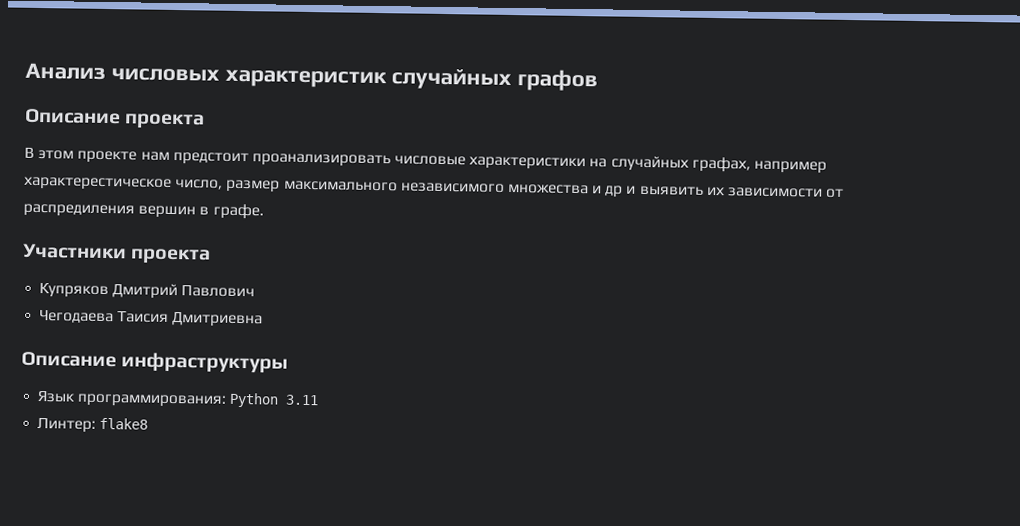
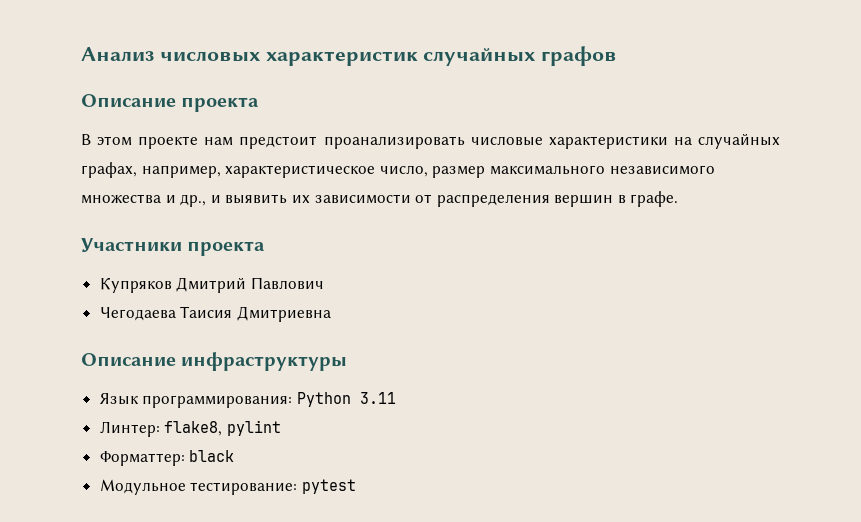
[754,160,828,174] [24,176,172,191] например характерестическое -> [141,165,376,178] например, характеристическое
[604,185,624,198] др -> [180,194,207,207] др.,
[23,203,135,218] распредиления -> [436,194,550,207] распределения
[99,417,149,430] flake8 -> [164,420,281,436] [99,450,235,466] [99,479,356,495] flake8, pylint // Форматтер: black // Модульное тестирование: pytest

